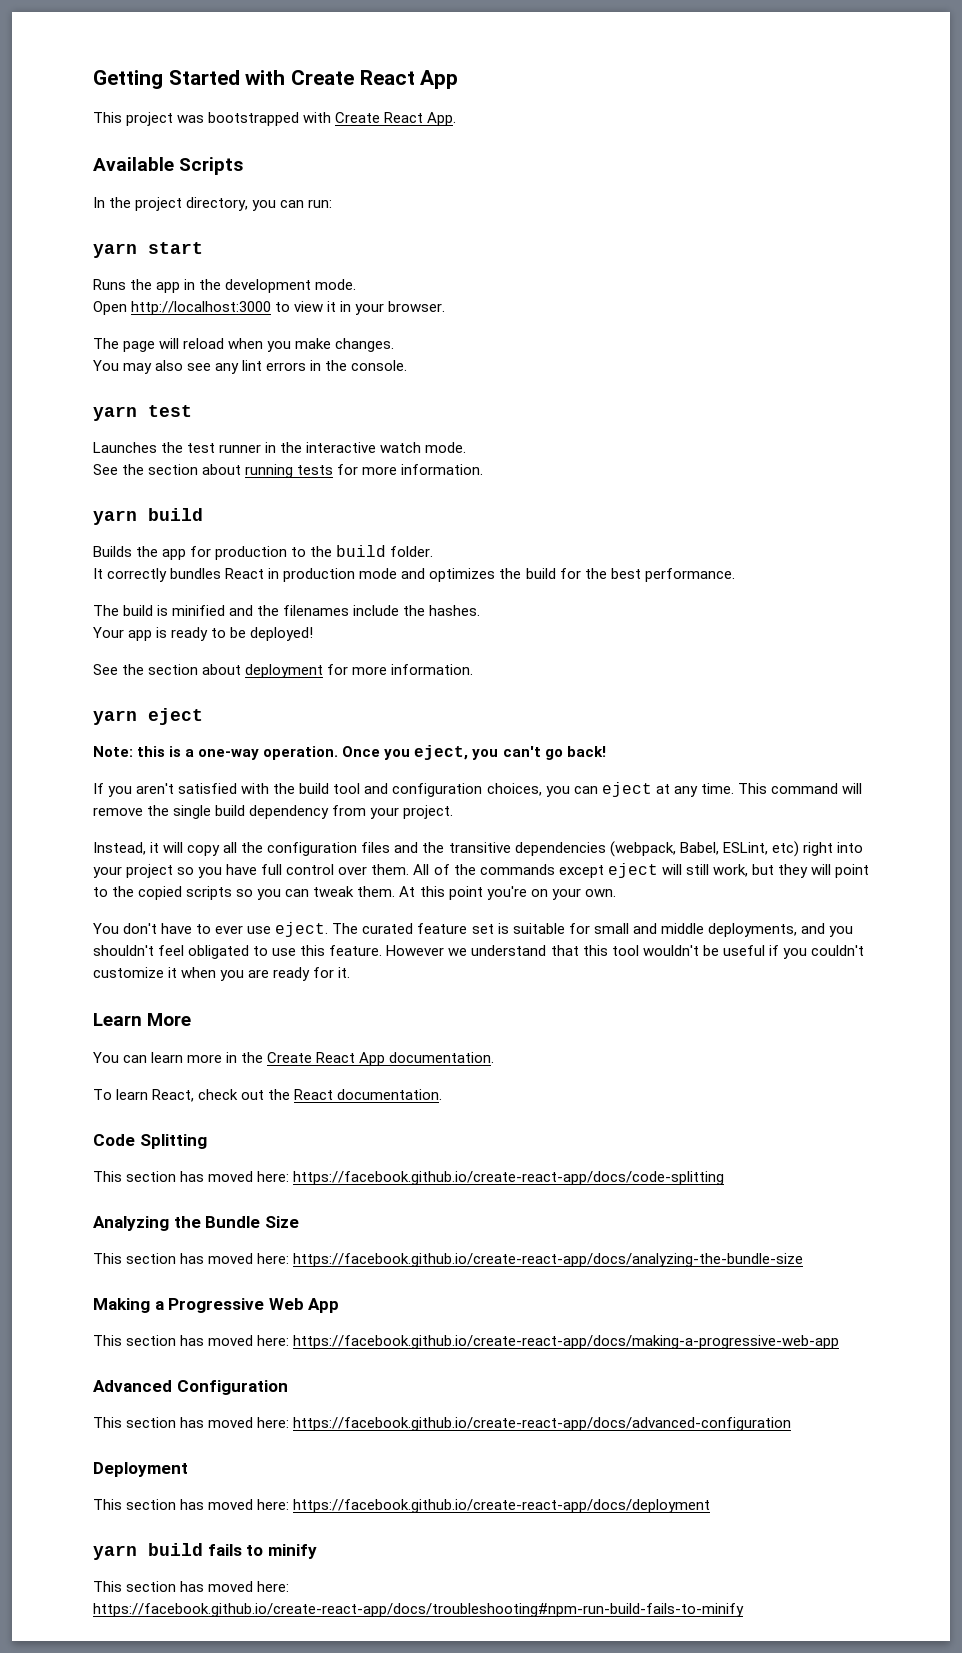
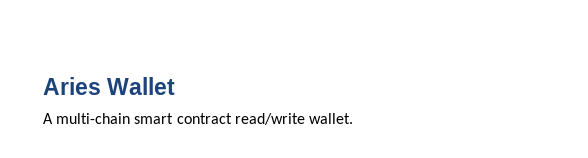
[93,70,459,89] [93,112,457,126] [93,157,244,175] [93,197,333,211] [93,242,203,258] [93,279,357,293] [93,301,446,315] [93,338,395,352] [93,360,408,374] [93,405,192,421] [93,442,467,453] [93,464,484,478] [93,508,203,525] [93,545,434,560] [93,568,735,582] [93,605,481,616] [93,627,314,641] [93,664,474,678] [93,708,203,725] [93,745,606,760] [93,782,862,797] [93,805,454,819] [93,841,863,857] [93,863,870,878] [93,886,616,900] [93,922,853,937] [93,945,864,959] [93,967,351,981] [93,1013,192,1026] [93,1052,495,1066] [93,1089,443,1102] [93,1134,207,1149] [93,1171,725,1185] [93,1216,299,1231] [93,1253,804,1267] [93,1298,340,1313] [93,1335,840,1349] [93,1380,288,1395] [93,1417,792,1431] [93,1462,188,1477] [93,1499,711,1513] [93,1543,317,1560] [93,1581,290,1592] [93,1603,744,1617] Getting Started with Create React App // This project was bootstrapped with Create React App. // Available Scripts // In the project directory, you can run: // yarn start // Runs the app in the development mode. // Open http://localhost:3000 to view it in your browser. // The page will reload when you make changes. // You may also see any lint errors in the console. // yarn test // Launches the test runner in the interactive watch mode. // See the section about running tests for more information. // yarn build // Builds the app for production to the build folder. // It correctly bundles React in production mode and optimizes the build for the best performance. // The build is minified and the filenames include the hashes. // Your app is ready to be deployed! // See the section about deployment for more information. // yarn eject // Note: this is a one-way operation. Once you eject, you can't go back! // If you aren't satisfied with the build tool and configuration choices, you can eject at any time. This command will remove the single build dependency from your project. // Instead, it will copy all the configuration files and the transitive dependencies (webpack, Babel, ESLint, etc) right into your project so you have full control over them. All of the commands except eject will still work, but they will point to the copied scripts so you can tweak them. At this point you're on your own. // You don't have to ever use eject. The curated feature set is suitable for small and middle deployments, and you shouldn't feel obligated to use this feature. However we understand that this tool wouldn't be useful if you couldn't customize it when you are ready for it. // Learn More // You can learn more in the Create React App documentation. // To learn React, check out the React documentation. // Code Splitting // This section has moved here: https://facebook.github.io/create-react-app/docs/code-splitting // Analyzing the Bundle Size // This section has moved here: https://facebook.github.io/create-react-app/docs/analyzing-the-bundle-size // Making a Progressive Web App // This section has moved here: https://facebook.github.io/create-react-app/docs/making-a-progressive-web-app // Advanced Configuration // This section has moved here: https://facebook.github.io/create-react-app/docs/advanced-configuration // Deployment // This section has moved here: https://facebook.github.io/create-react-app/docs/deployment // yarn build fails to minify // This section has moved here: https://facebook.github.io/create-react-app/docs/troubleshooting#npm-run-build-fails-to-minify -> [43,77,176,95] [43,113,353,125] Aries Wallet // A multi-chain smart contract read/write wallet.

